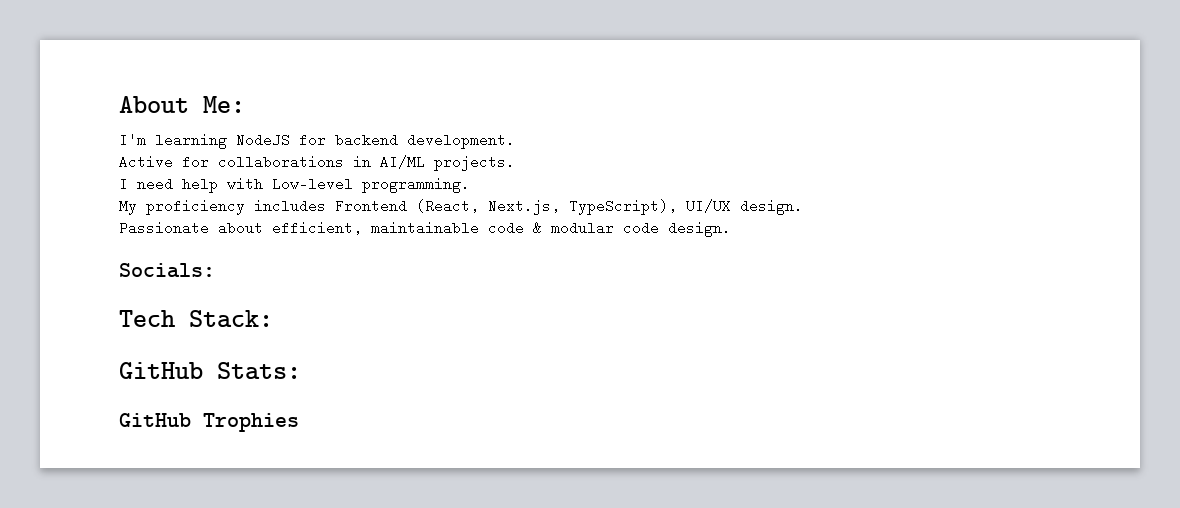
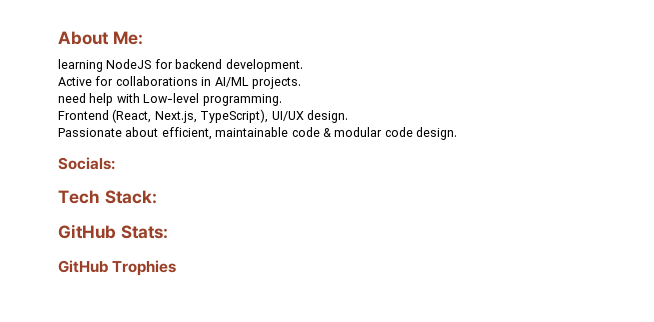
[119,133,146,147] I'm -> (143, 38) none
[119,177,128,191] I -> (301, 83) none
[119,199,326,215] My proficiency includes -> (282, 100) none

